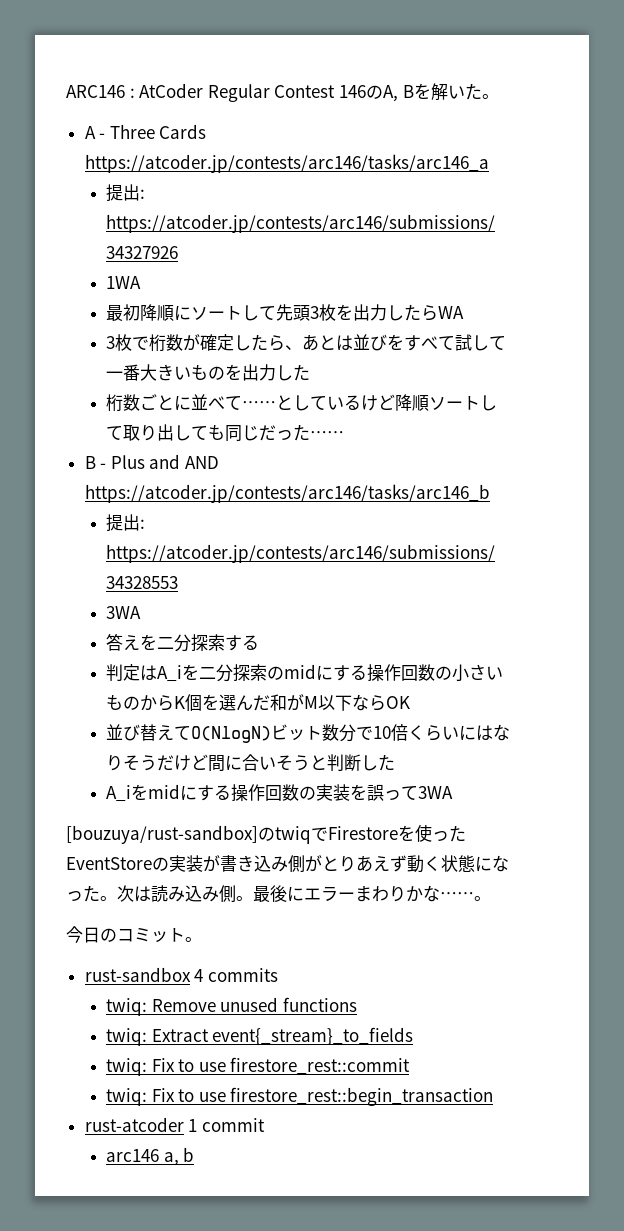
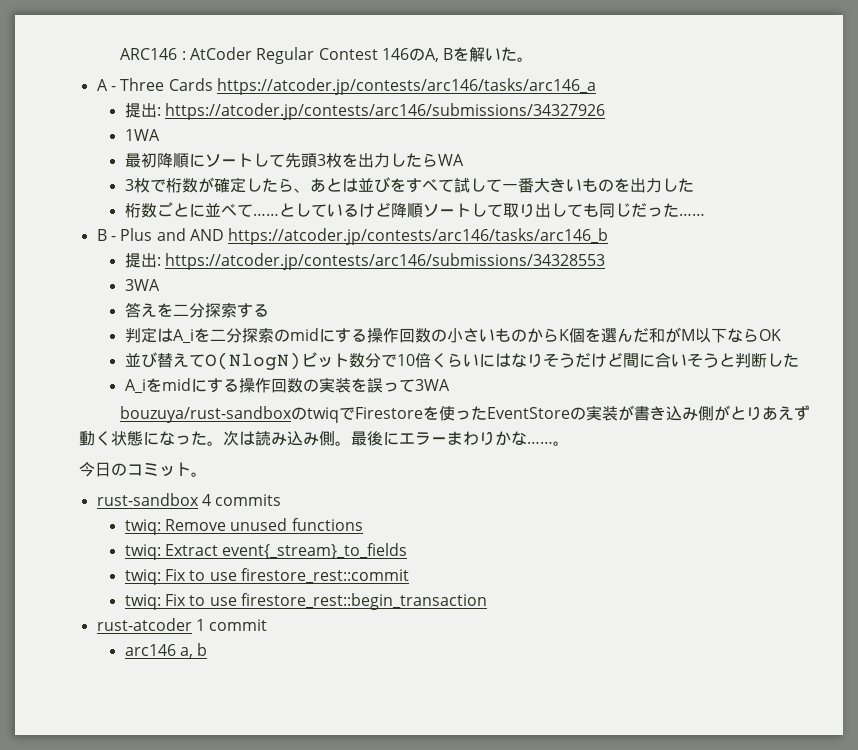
[66,825,258,844] [bouzuya/rust-sandbox] -> [120,406,293,423] bouzuya/rust-sandbox

